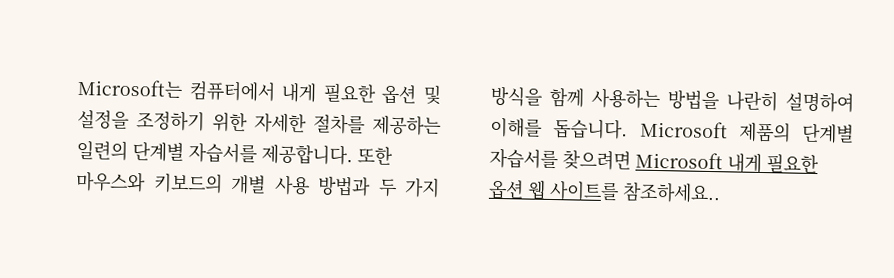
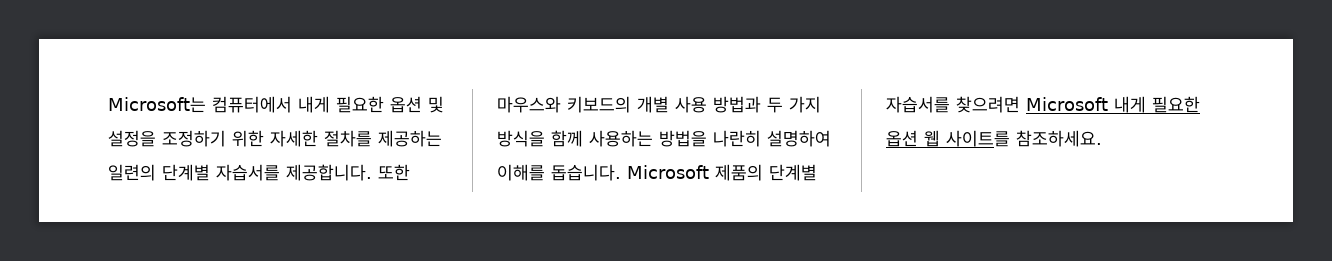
[622,181,721,204] 참조하세요.. -> [1016,130,1102,147] 참조하세요.

